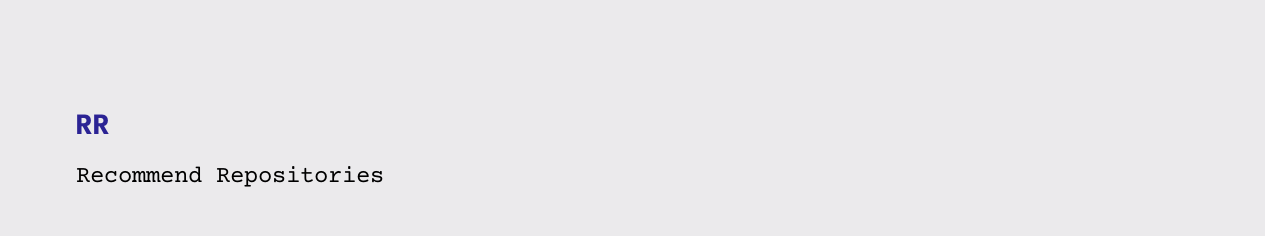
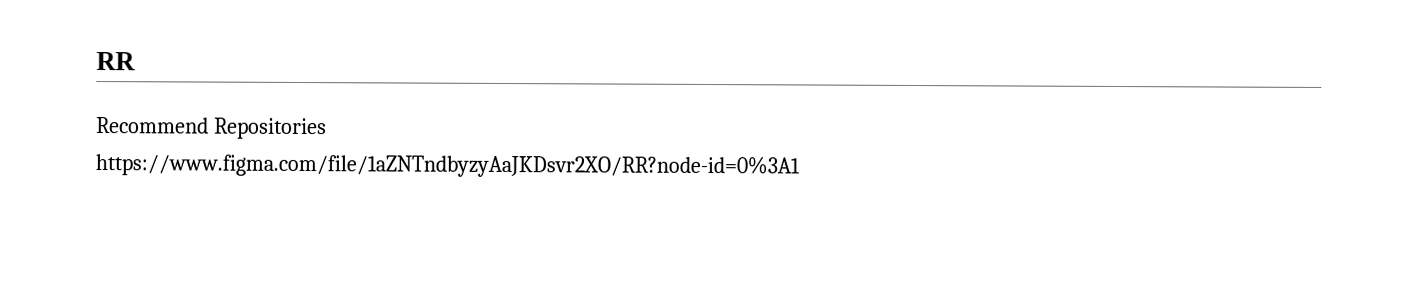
(384, 176) none -> [95,153,800,179] // https://www.figma.com/file/1aZNTndbyzyAaJKDsvr2XO/RR?node-id=0%3A1

